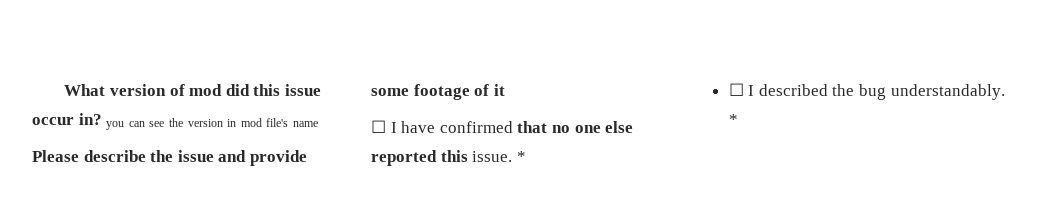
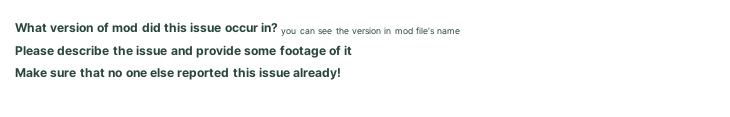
[371,120,513,133] ☐ I have confirmed -> [15,68,77,78] Make sure
[472,151,526,162] [728,83,1005,100] [728,114,738,125] issue. * // ☐ I described the bug understandably. * -> [259,67,342,80] issue already!

